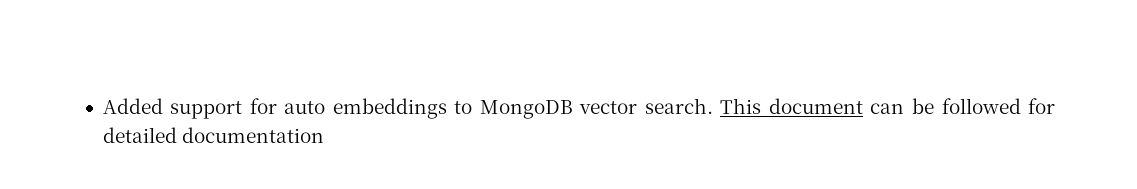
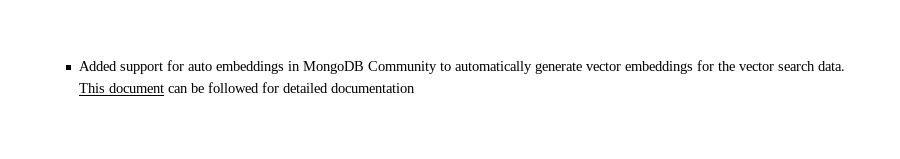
[454,98,713,119] to MongoDB vector search. -> [287,60,845,74] in MongoDB Community to automatically generate vector embeddings for the vector search data.

